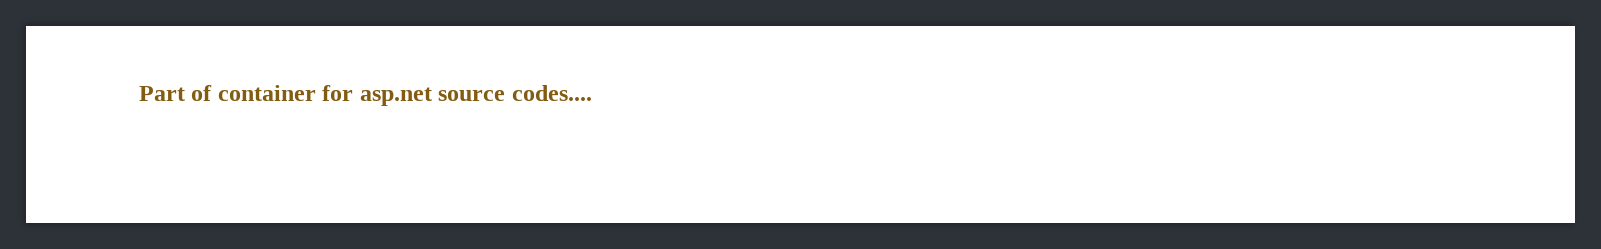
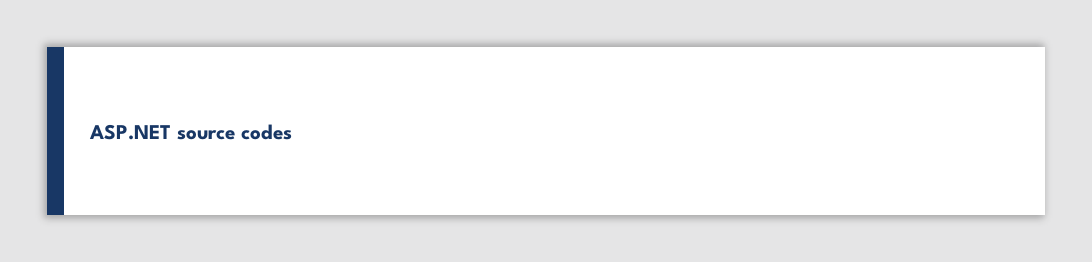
[139,85,592,106] Part of container for asp.net source codes.... -> [89,124,292,140] ASP.NET source codes

